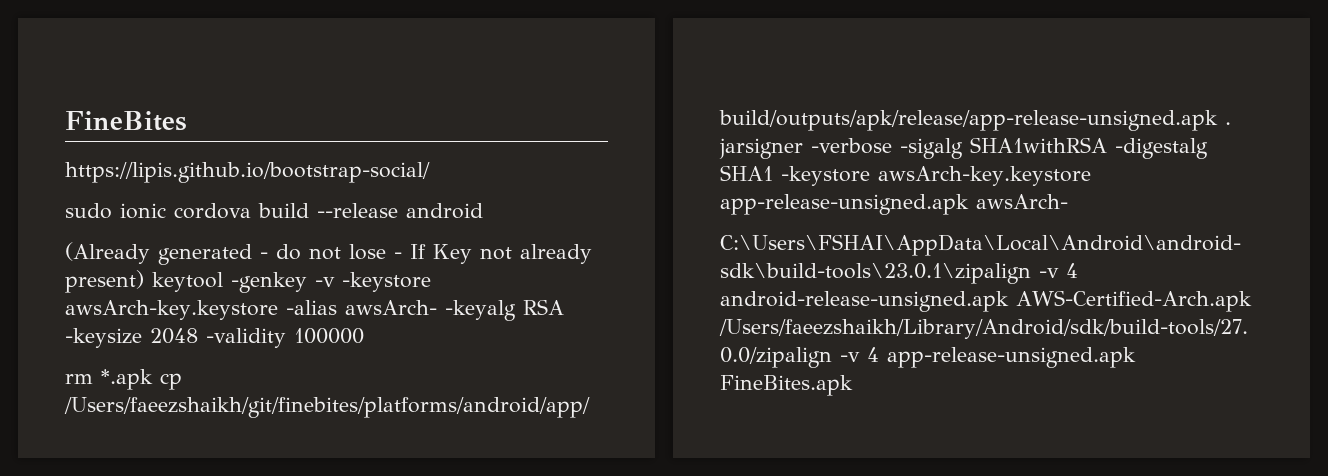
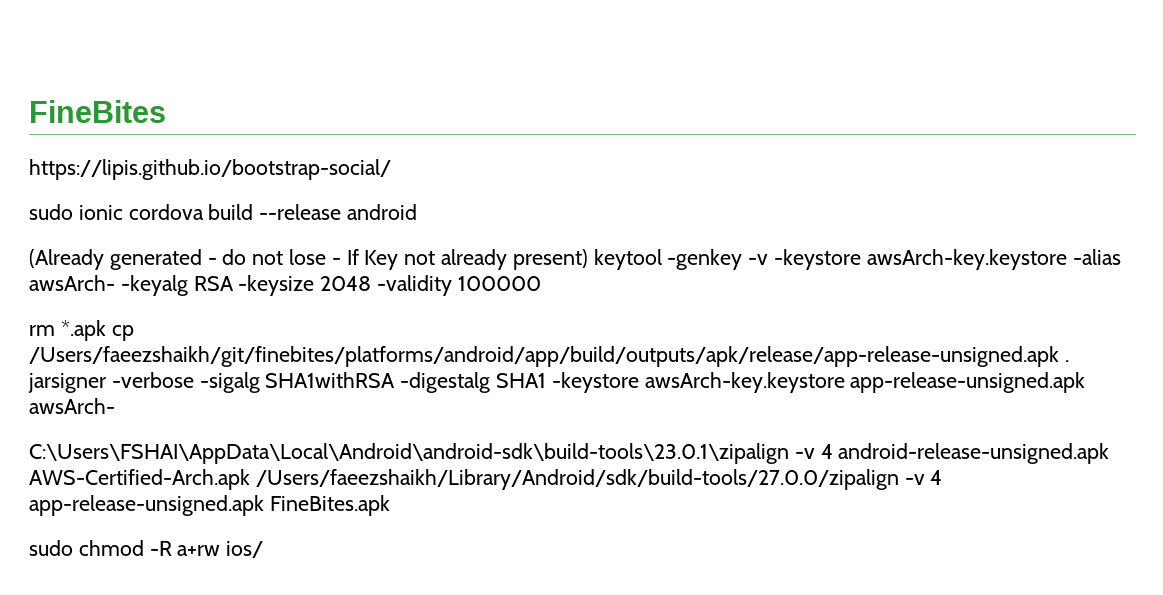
(853, 385) none -> [29,540,264,558] // sudo chmod -R a+rw ios/

